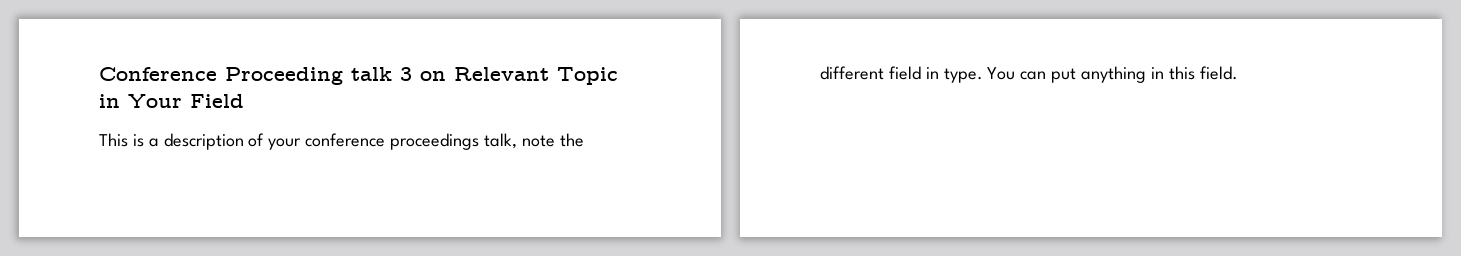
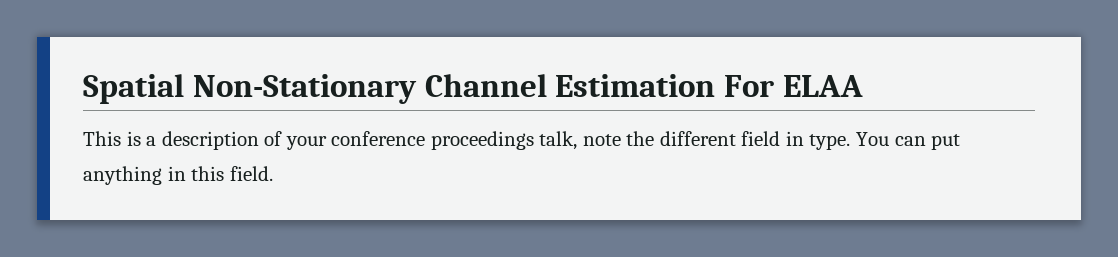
[99,67,618,85] [99,94,244,108] Conference Proceeding talk 3 on Relevant Topic in Your Field -> [83,74,863,104] Spatial Non-Stationary Channel Estimation For ELAA

